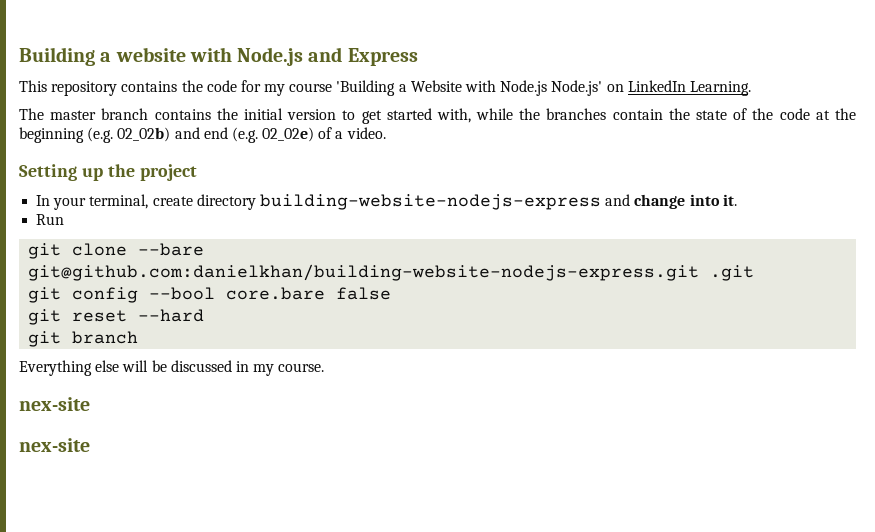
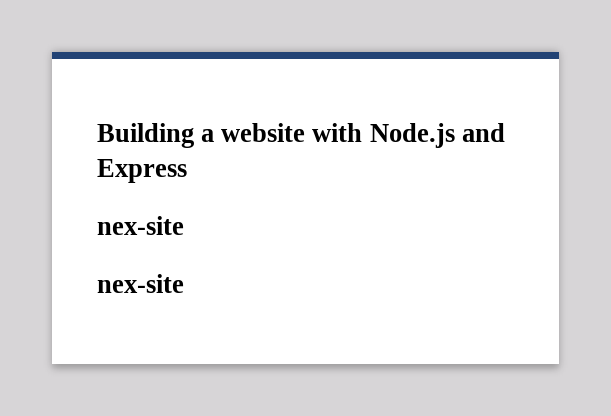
[19,80,751,96] [19,108,856,124] [19,127,386,143] [19,164,197,181] [36,194,737,210] [36,214,65,225] [28,243,205,259] [28,264,755,281] [28,287,392,303] [28,309,205,325] [28,331,139,347] [19,360,325,376] // This repository contains the code for my course 'Building a Website with Node.js Node.js' on LinkedIn Learning. // The master branch contains the initial version to get started with, while the branches contain the state of the code at the beginning (e.g. 02_02b) and end (e.g. 02_02e) of a video. // Setting up the project // In your terminal, create directory building-website-nodejs-express and change into it. // Run // git clone --bare git@github.com:danielkhan/building-website-nodejs-express.git .git // git config --bool core.bare false // git reset --hard // git branch // Everything else will be discussed in my course. -> (187, 171) none

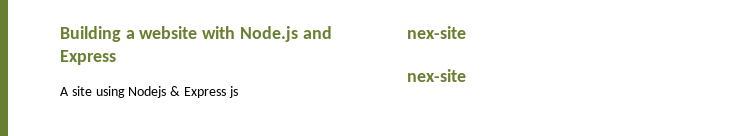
(187, 171) none -> [60,86,238,98] // A site using Nodejs & Express js

